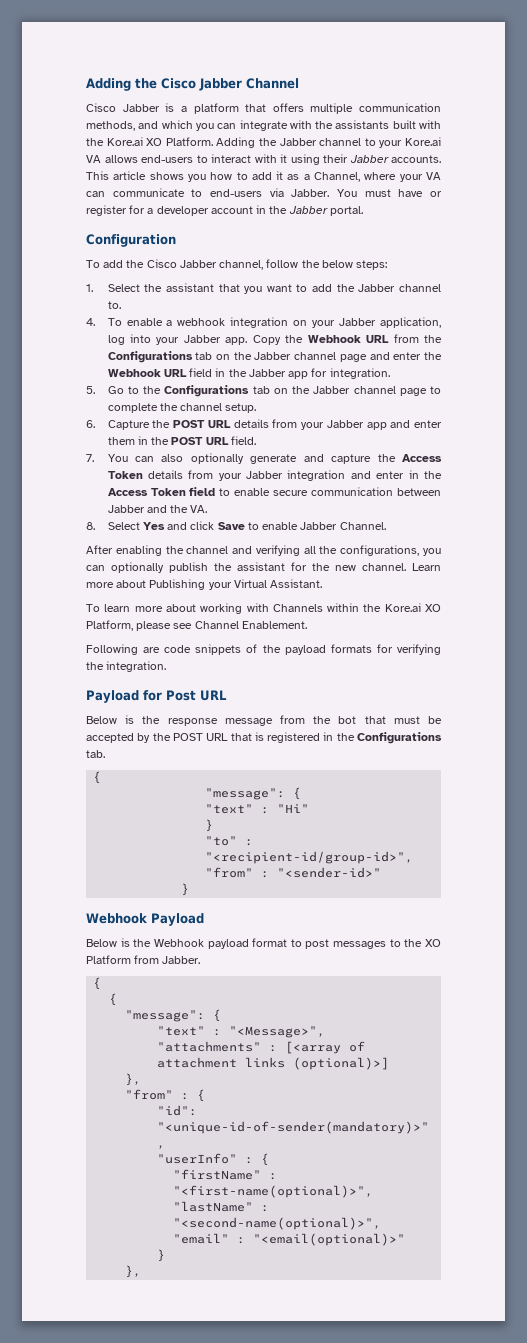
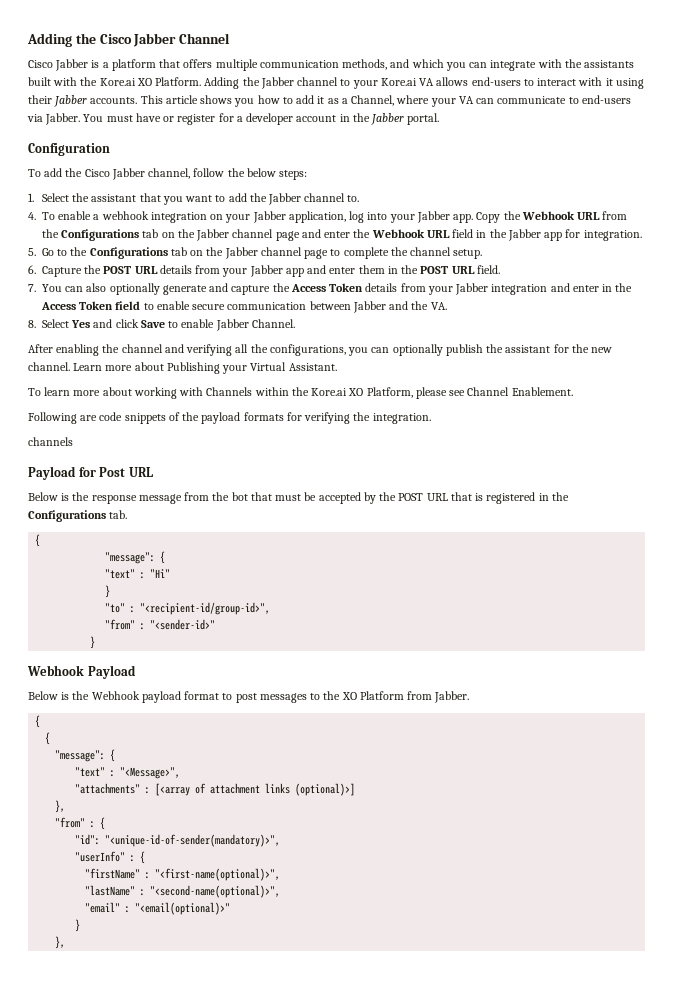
(167, 666) none -> [28,437,73,446] // channels

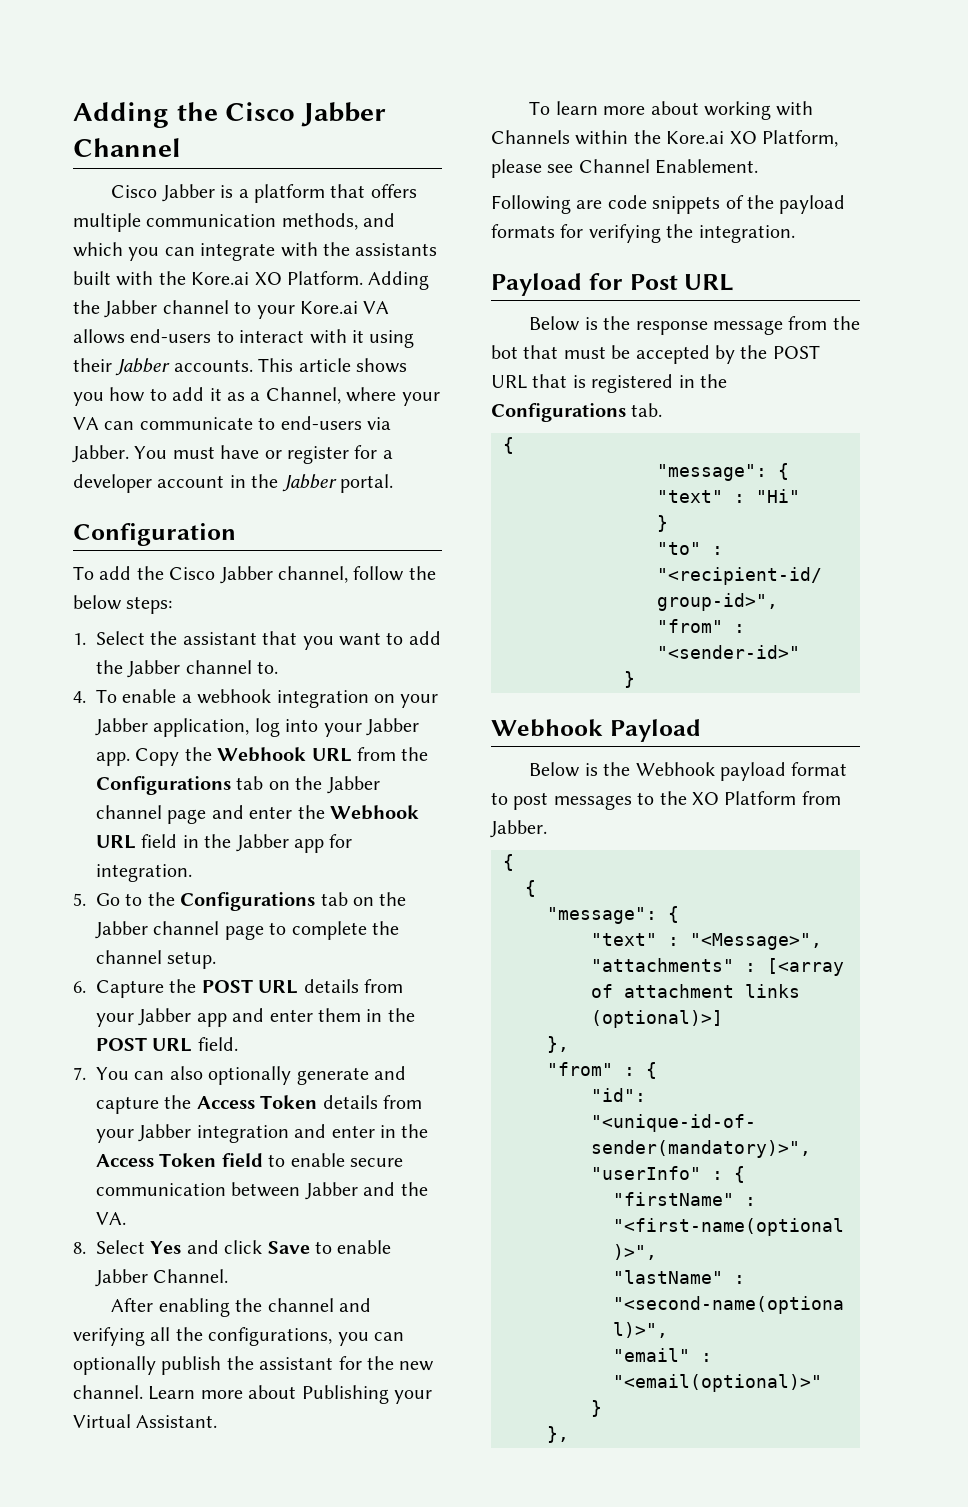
[28,437,73,446] // channels -> (795, 234) none

